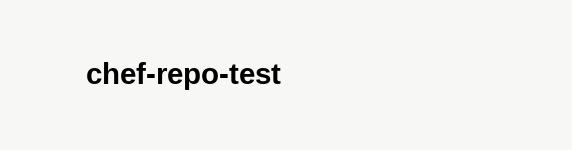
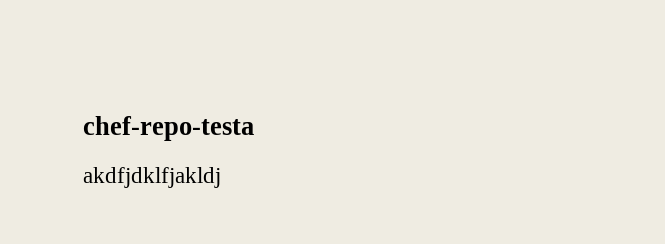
[86,62,281,90] chef-repo-test -> [83,116,254,141] [83,167,221,188] chef-repo-testa // akdfjdklfjakldj

